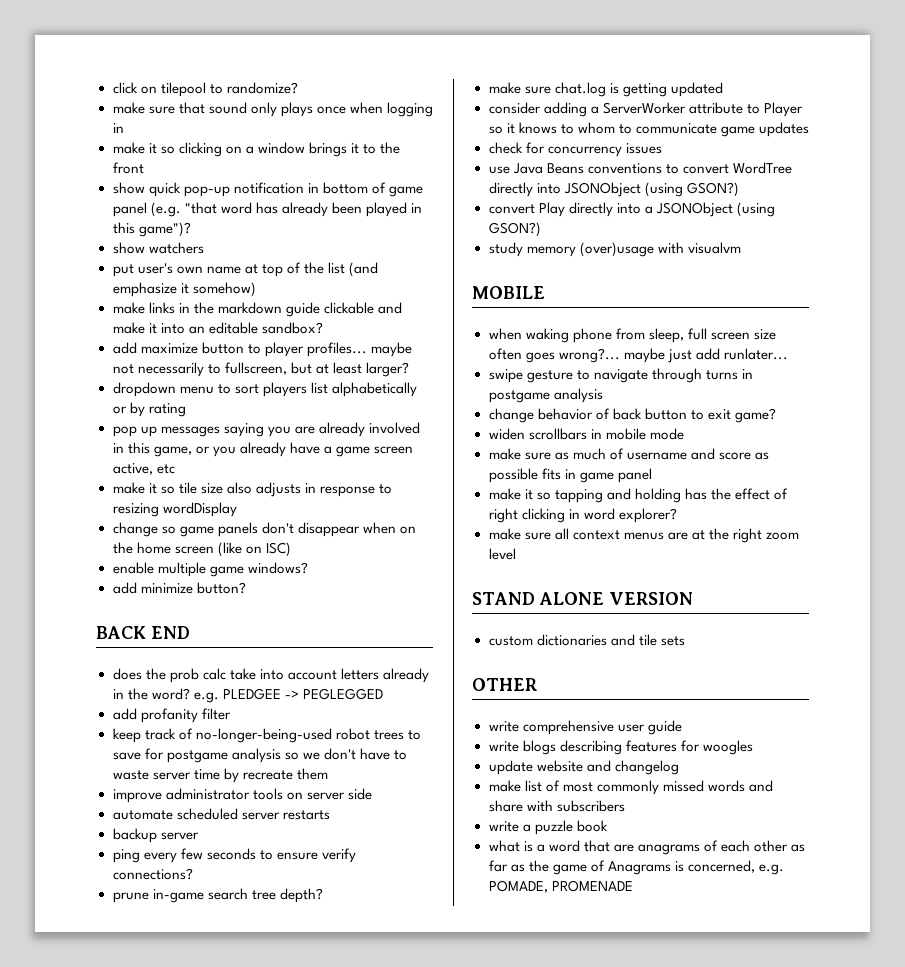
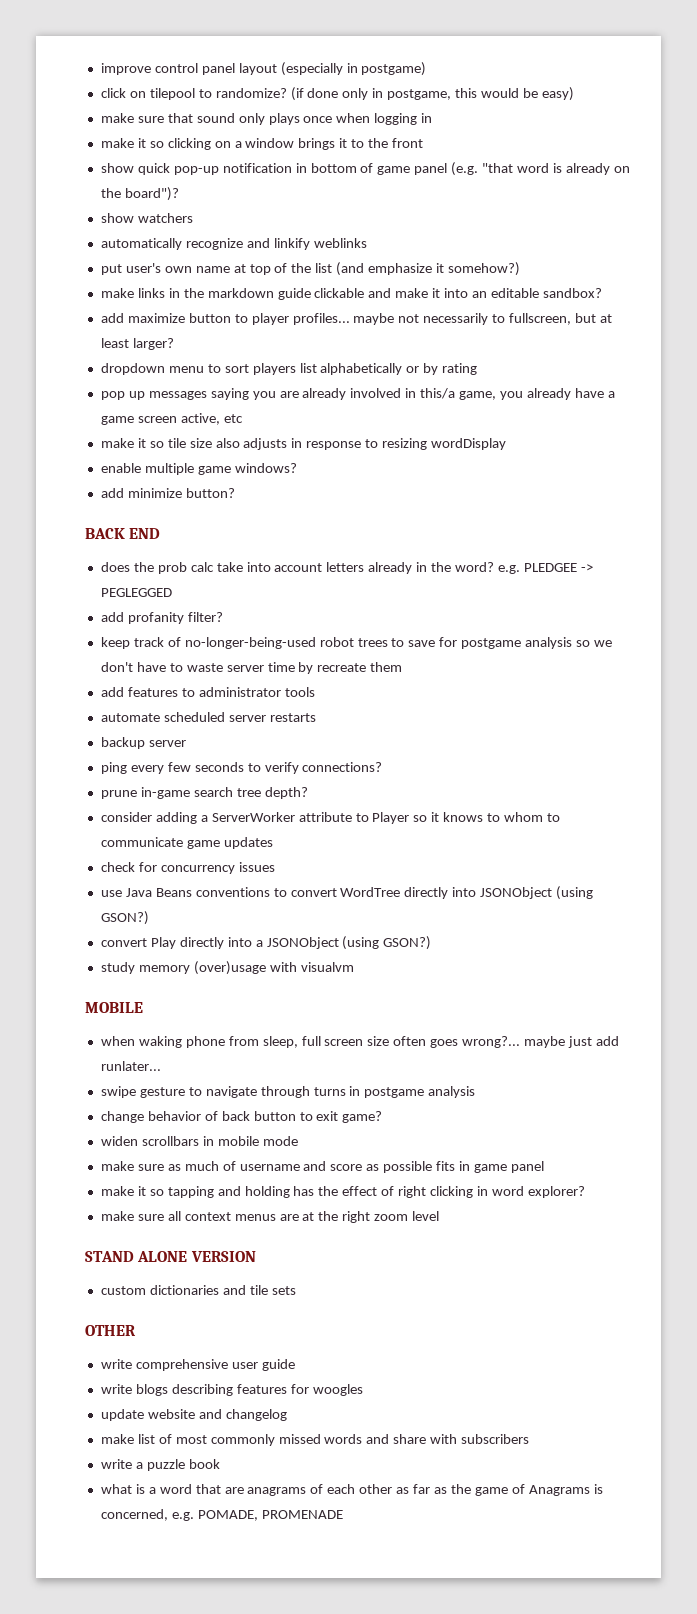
(112, 88) none -> [100,62,427,76] improve control panel layout (especially in postgame) //
(298, 88) none -> [290,87,574,101] (if done only in postgame, this would be easy)
[255,202,422,217] [112,222,191,237] [112,242,204,254] has already been played in this game")? // show watchers -> [552,163,630,175] [100,187,179,201] [100,213,193,223] [100,238,367,250] is already on the board")? // show watchers // automatically recognize and linkify weblinks
[192,282,256,297] somehow) -> [447,262,520,276] somehow?)
[127,442,210,457] this game, or -> [420,388,497,400] this/a game,
[112,522,416,537] [112,542,291,557] // change so game panels don't disappear when on the home screen (like on ISC) -> (507, 444) none
[201,708,231,720] filter -> [187,612,223,622] filter?
[112,789,162,803] improve -> [100,687,195,697] add features to
[286,788,372,800] on server side -> (315, 692) none
[276,852,318,860] ensure -> (261, 767) none
[488,82,723,97] // make sure chat.log is getting updated -> (308, 793) none

